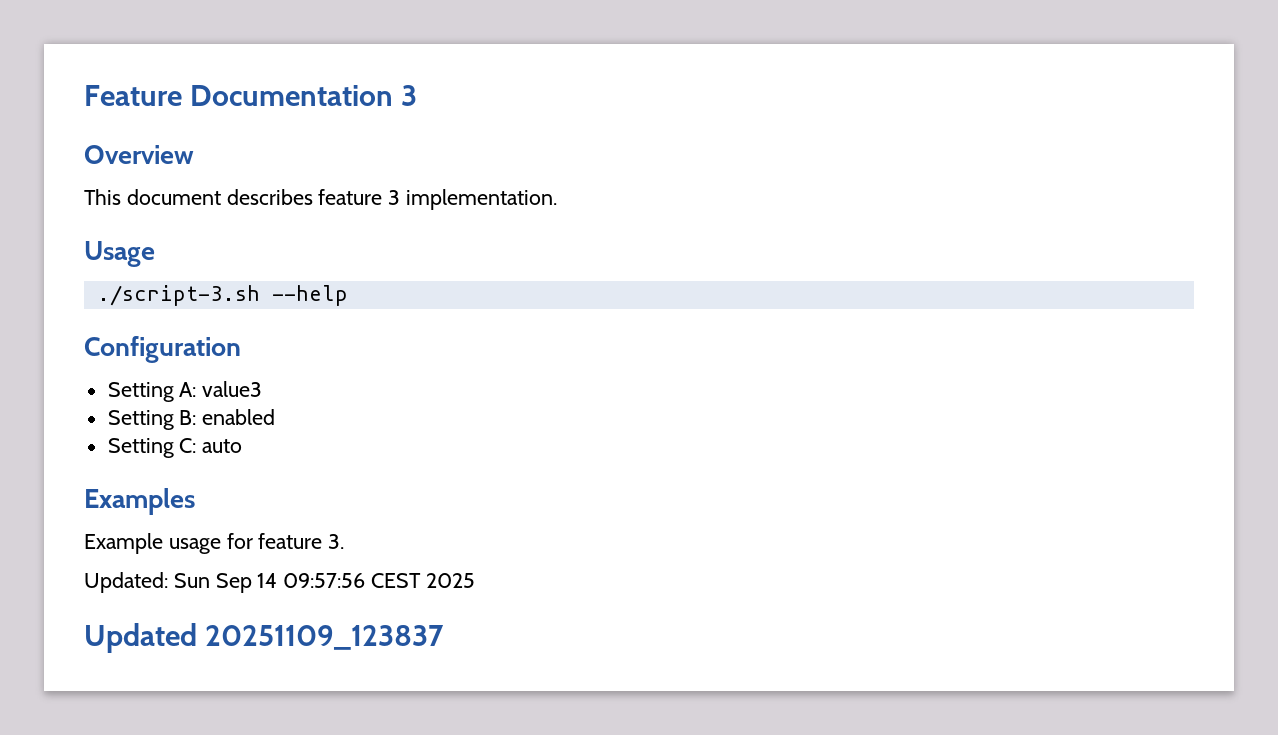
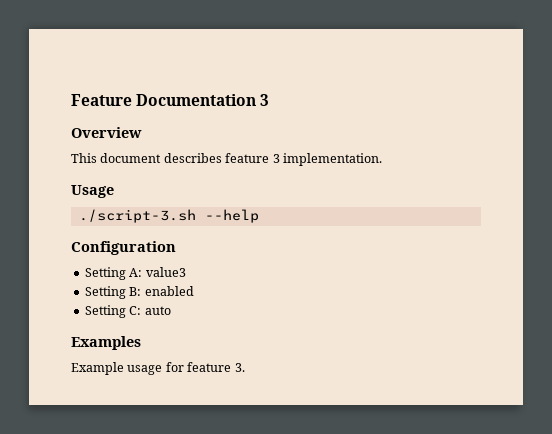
[84,572,475,593] [84,623,445,653] // Updated: Sun Sep 14 09:57:56 CEST 2025 // Updated 20251109_123837 -> (245, 367) none

